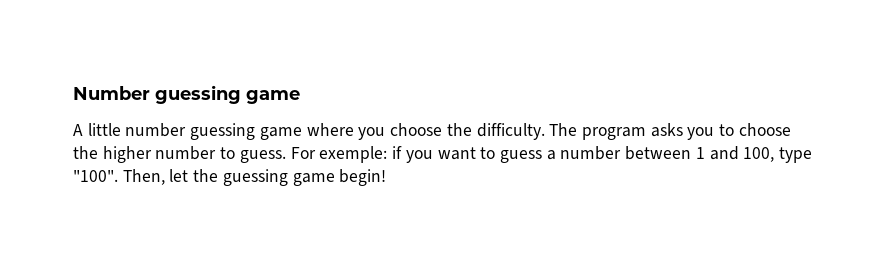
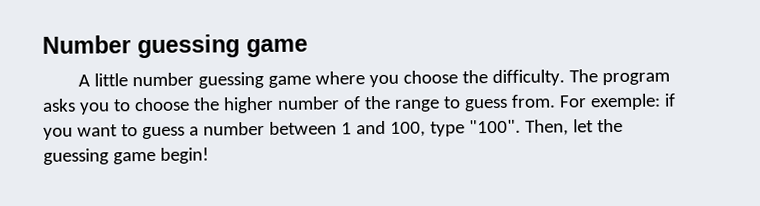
[220,147,286,163] to guess. -> [342,94,556,112] of the range to guess from.

